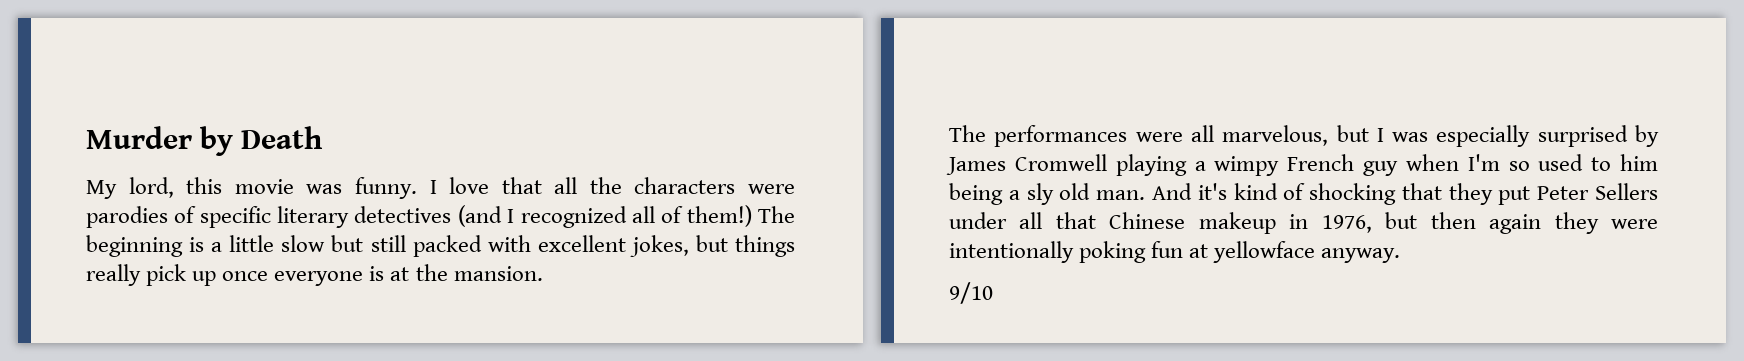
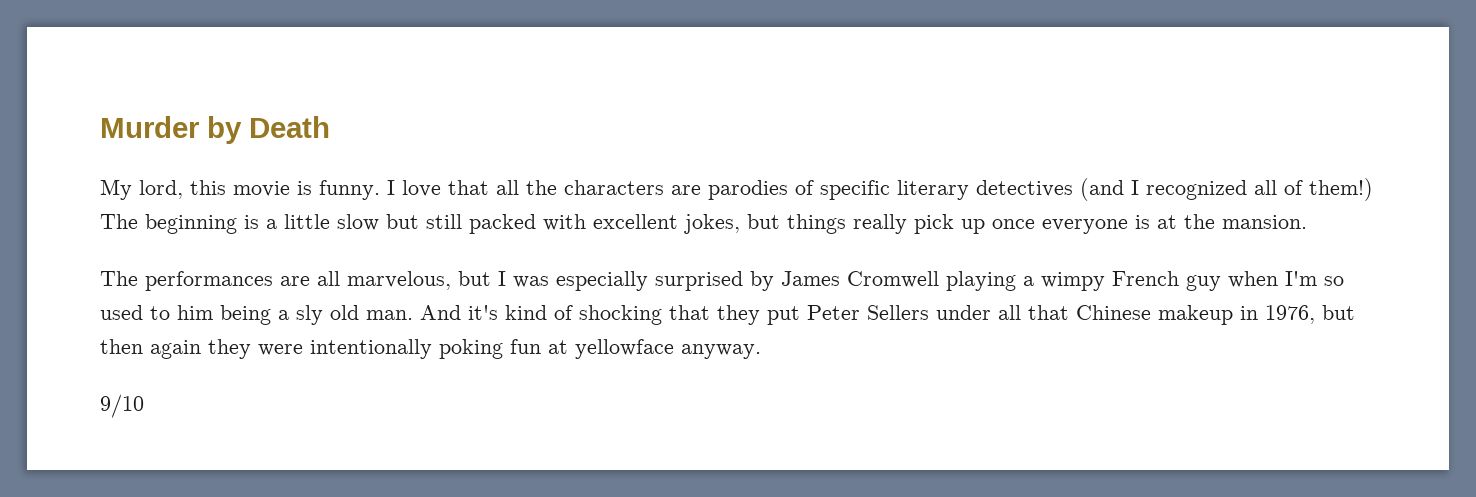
[306,184,343,194] was -> [297,181,312,195] is
[748,184,795,194] were -> [671,185,701,195] are
[1135,132,1183,142] were -> [280,276,310,286] are

